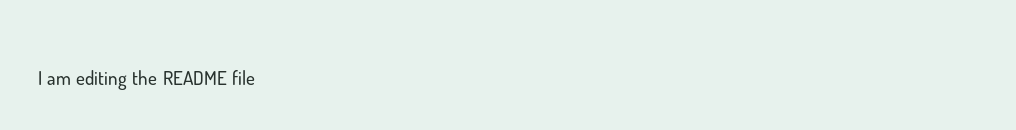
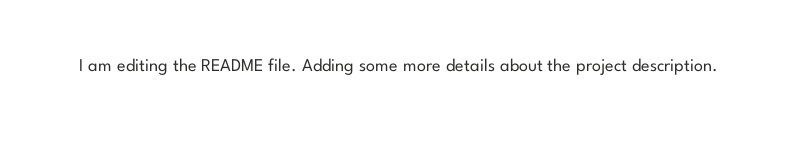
[231,70,255,85] file -> [268,58,719,75] file. Adding some more details about the project description.

